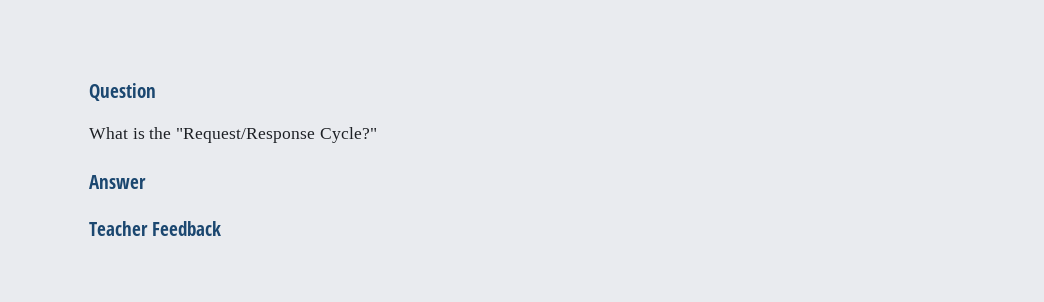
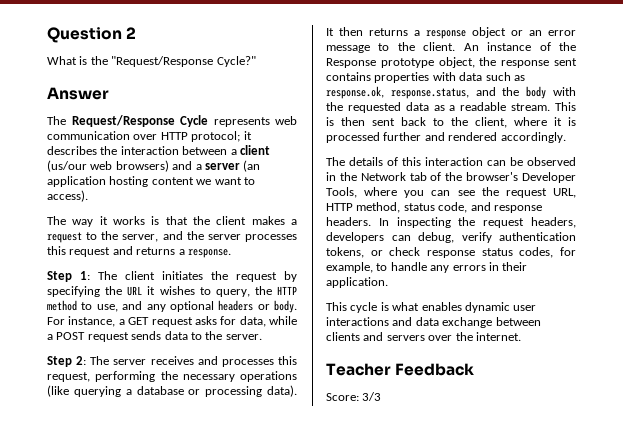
(156, 92) none -> [126,27,137,39] 2
(146, 182) none -> [47,115,297,127] [47,131,252,142] [47,145,270,155] [47,160,261,172] [47,176,255,187] [47,190,88,202] [47,216,297,227] [47,231,297,243] [47,246,231,258] [47,271,297,282] [47,286,297,297] [47,300,297,313] [47,316,297,327] [47,331,262,342] [47,356,297,367] [47,371,297,382] [47,385,297,397] [326,27,576,39] [326,42,576,53] [326,57,577,68] [326,72,525,83] [326,86,576,99] [326,102,576,113] [326,117,576,128] [326,132,566,143] [326,157,576,166] [326,172,576,183] [326,187,576,198] [326,202,542,213] [326,217,576,228] [326,232,576,243] [326,247,576,258] [326,262,528,273] [326,277,388,288] [326,302,537,313] [326,317,541,328] [326,332,521,341] // The Request/Response Cycle represents web communication over HTTP protocol; it describes the interaction between a client (us/our web browsers) and a server (an application hosting content we want to access). // The way it works is that the client makes a request to the server, and the server processes this request and returns a response. // Step 1: The client initiates the request by specifying the URL it wishes to query, the HTTP method to use, and any optional headers or body. For instance, a GET request asks for data, while a POST request sends data to the server. // Step 2: The server receives and processes this request, performing the necessary operations (like querying a database or processing data). It then returns a response object or an error message to the client. An instance of the Response prototype object, the response sent contains properties with data such as response.ok, response.status, and the body with the requested data as a readable stream. This is then sent back to the client, where it is processed further and rendered accordingly. // The details of this interaction can be observed in the Network tab of the browser's Developer Tools, where you can see the request URL, HTTP method, status code, and response headers. In inspecting the request headers, developers can debug, verify authentication tokens, or check response status codes, for example, to handle any errors in their application. // This cycle is what enables dynamic user interactions and data exchange between clients and servers over the internet.
(221, 228) none -> [326,392,382,401] // Score: 3/3

